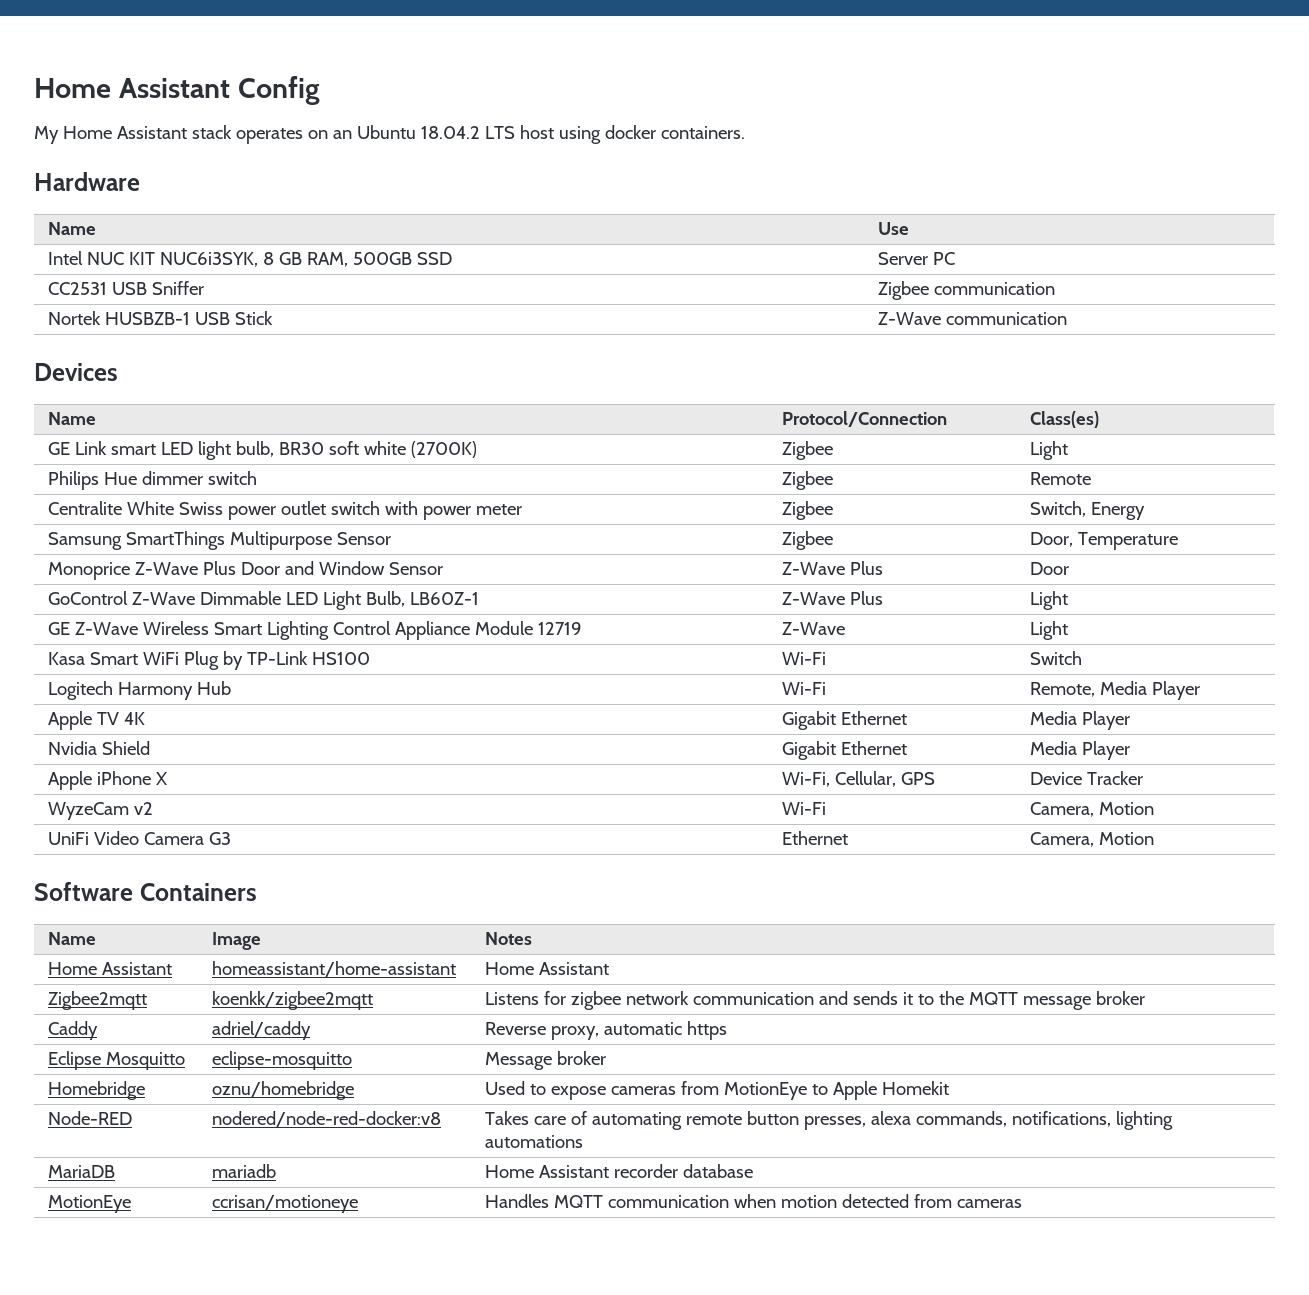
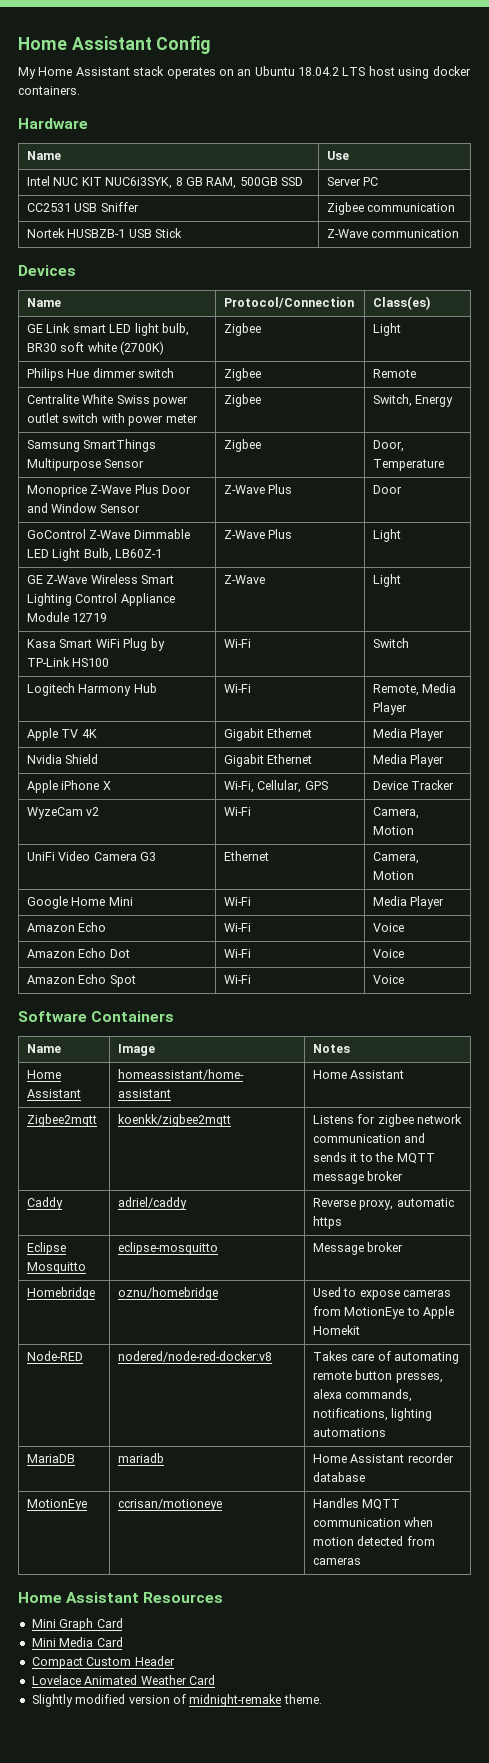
(1154, 838) none -> [27,896,133,909] [224,897,252,906] [373,896,445,909] [27,922,107,932] [224,923,252,932] [373,923,405,932] [27,948,130,958] [224,949,252,958] [373,949,405,958] [27,974,136,987] [224,975,252,984] [373,975,405,984] // Google Home Mini | Wi-Fi | Media Player // Amazon Echo | Wi-Fi | Voice // Amazon Echo Dot | Wi-Fi | Voice // Amazon Echo Spot | Wi-Fi | Voice
(1022, 1203) none -> [18,1592,224,1603] [31,1618,123,1631] [31,1637,123,1647] [31,1656,175,1669] [31,1675,215,1685] [31,1694,322,1707] // Home Assistant Resources // Mini Graph Card // Mini Media Card // Compact Custom Header // Lovelace Animated Weather Card // Slightly modified version of midnight-remake theme.

